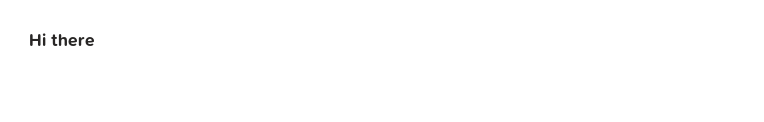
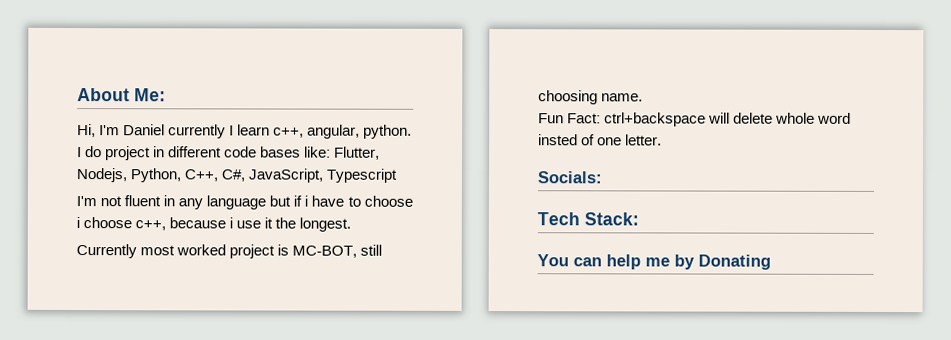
[29,33,95,47] Hi there -> [77,88,166,102] [77,124,413,139] [77,146,381,161] [76,168,399,183] [76,195,413,210] [76,217,352,232] [76,244,383,259] [538,90,644,105] [538,112,852,127] [538,134,663,146] [537,171,602,184] [537,212,639,226] [537,254,771,270] About Me: // Hi, I'm Daniel currently I learn c++, angular, python. I do project in different code bases like: Flutter, Nodejs, Python, C++, C#, JavaScript, Typescript // I'm not fluent in any language but if i have to choose i choose c++, because i use it the longest. // Currently most worked project is MC-BOT, still choosing name. // Fun Fact: ctrl+backspace will delete whole word insted of one letter. // Socials: // Tech Stack: // You can help me by Donating

